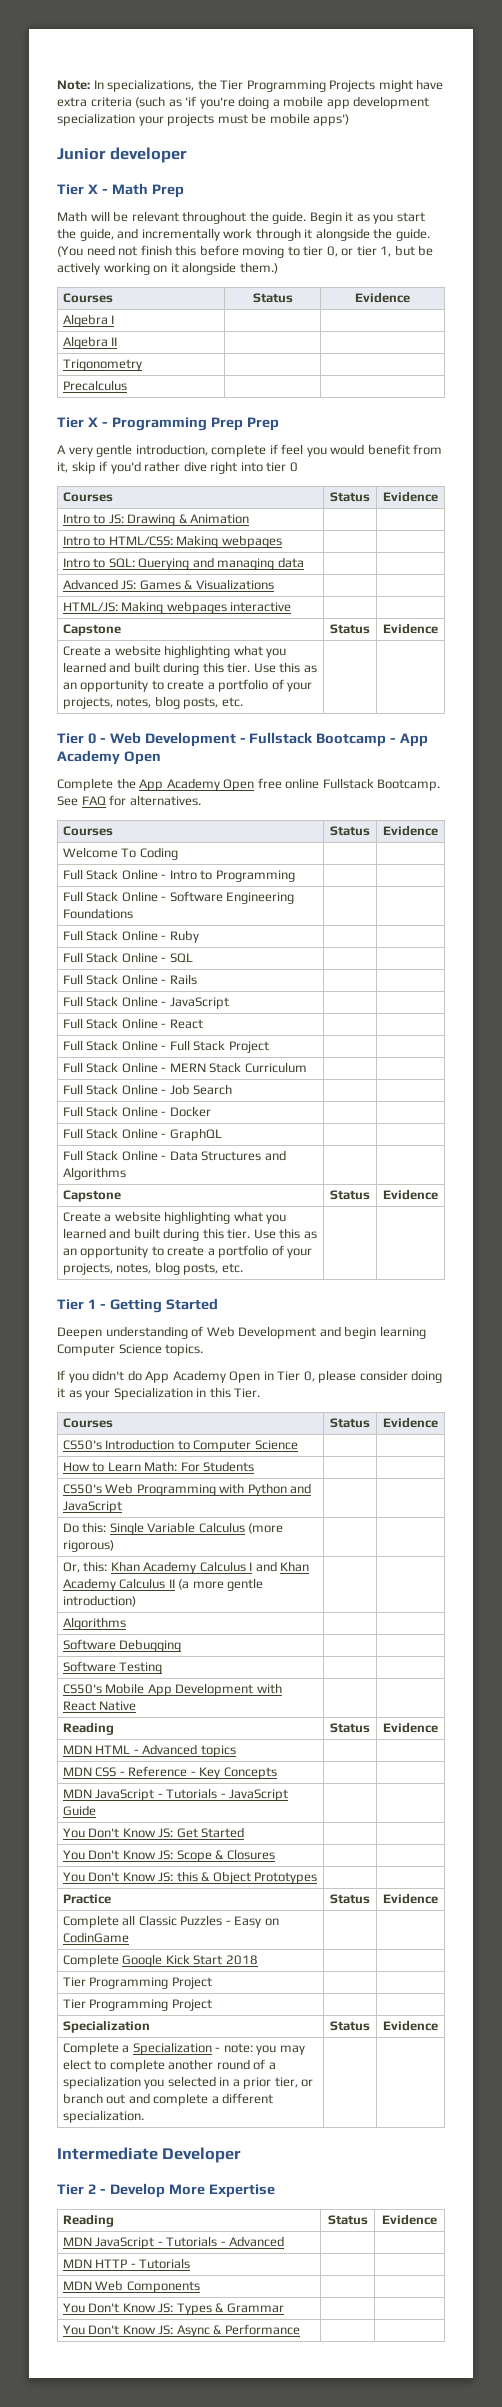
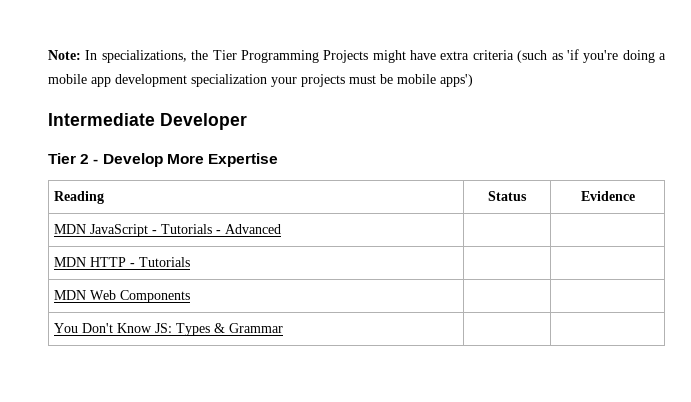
[57,147,188,163] [57,183,184,198] [57,211,425,224] [57,228,430,241] [57,245,434,258] [57,262,278,275] [62,293,113,303] [252,293,293,303] [355,292,410,303] [62,314,115,327] [62,336,118,349] [62,359,142,371] [62,380,127,391] [57,417,279,431] [57,444,443,457] [57,461,298,474] [62,492,113,502] [330,492,370,502] [383,491,438,502] [62,514,250,526] [62,535,282,548] [62,557,304,570] [62,579,274,590] [62,601,292,614] [62,624,121,636] [330,624,370,634] [383,623,438,634] [62,645,287,658] [62,662,317,675] [62,679,313,692] [62,696,243,709] [57,732,429,747] [57,750,161,765] [57,778,441,791] [57,795,201,806] [62,826,113,836] [330,826,370,836] [383,825,438,836] [62,847,178,860] [62,869,295,882] [62,891,295,904] [62,908,133,919] [62,930,199,943] [62,952,193,963] [62,974,197,985] [62,996,229,1009] [62,1018,203,1029] [62,1040,269,1053] [62,1062,307,1073] [62,1084,233,1095] [62,1106,211,1117] [62,1128,222,1141] [62,1150,286,1161] [62,1167,126,1180] [62,1190,121,1202] [330,1190,370,1200] [383,1189,438,1200] [62,1211,287,1224] [62,1228,317,1241] [62,1245,313,1258] [62,1262,243,1275] [57,1298,218,1313] [57,1326,426,1339] [57,1344,204,1356] [57,1370,443,1383] [57,1387,261,1400] [62,1418,113,1428] [330,1418,370,1428] [383,1417,438,1428] [62,1439,298,1452] [62,1461,255,1472] [62,1483,312,1496] [62,1501,122,1513] [62,1522,284,1535] [62,1540,114,1552] [62,1561,310,1574] [62,1578,264,1591] [62,1595,136,1607] [62,1617,126,1630] [62,1639,182,1652] [62,1661,163,1674] [62,1683,282,1696] [62,1701,137,1711] [62,1722,114,1735] [330,1723,370,1733] [383,1722,438,1733] [62,1744,236,1757] [62,1766,277,1779] [62,1788,289,1801] [62,1805,96,1816] [62,1827,245,1838] [62,1849,275,1862] [62,1871,318,1884] [62,1894,111,1904] [330,1894,370,1904] [383,1893,438,1904] [62,1915,279,1928] [62,1932,129,1943] [62,1954,258,1967] [62,1977,212,1989] [62,1999,212,2011] [62,2020,150,2033] [330,2021,370,2031] [383,2020,438,2031] [62,2042,305,2055] [62,2059,276,2072] [62,2076,314,2089] [62,2093,274,2106] [62,2110,144,2123] // Junior developer // Tier X - Math Prep // Math will be relevant throughout the guide. Begin it as you start the guide, and incrementally work through it alongside the guide. (You need not finish this before moving to tier 0, or tier 1, but be actively working on it alongside them.) // Courses | Status | Evidence // Algebra I | | // Algebra II | | // Trigonometry | | // Precalculus | | // Tier X - Programming Prep Prep // A very gentle introduction, complete if feel you would benefit from it, skip if you'd rather dive right into tier 0 // Courses | Status | Evidence // Intro to JS: Drawing & Animation | | // Intro to HTML/CSS: Making webpages | | // Intro to SQL: Querying and managing data | | // Advanced JS: Games & Visualizations | | // HTML/JS: Making webpages interactive | | // Capstone | Status | Evidence // Create a website highlighting what you learned and built during this tier. Use this as an opportunity to create a portfolio of your projects, notes, blog posts, etc. | | // Tier 0 - Web Development - Fullstack Bootcamp - App Academy Open // Complete the App Academy Open free online Fullstack Bootcamp. See FAQ for alternatives. // Courses | Status | Evidence // Welcome To Coding | | // Full Stack Online - Intro to Programming | | // Full Stack Online - Software Engineering Foundations | | // Full Stack Online - Ruby | | // Full Stack Online - SQL | | // Full Stack Online - Rails | | // Full Stack Online - JavaScript | | // Full Stack Online - React | | // Full Stack Online - Full Stack Project | | // Full Stack Online - MERN Stack Curriculum | | // Full Stack Online - Job Search | | // Full Stack Online - Docker | | // Full Stack Online - GraphQL | | // Full Stack Online - Data Structures and Algorithms | | // Capstone | Status | Evidence // Create a website highlighting what you learned and built during this tier. Use this as an opportunity to create a portfolio of your projects, notes, blog posts, etc. | | // Tier 1 - Getting Started // Deepen understanding of Web Development and begin learning Computer Science topics. // If you didn't do App Academy Open in Tier 0, please consider doing it as your Specialization in this Tier. // Courses | Status | Evidence // CS50's Introduction to Computer Science | | // How to Learn Math: For Students | | // CS50's Web Programming with Python and JavaScript | | // Do this: Single Variable Calculus (more rigorous) | | // Or, this: Khan Academy Calculus I and Khan Academy Calculus II (a more gentle introduction) | | // Algorithms | | // Software Debugging | | // Software Testing | | // CS50's Mobile App Development with React Native | | // Reading | Status | Evidence // MDN HTML - Advanced topics | | // MDN CSS - Reference - Key Concepts | | // MDN JavaScript - Tutorials - JavaScript Guide | | // You Don't Know JS: Get Started | | // You Don't Know JS: Scope & Closures | | // You Don't Know JS: this & Object Prototypes | | // Practice | Status | Evidence // Complete all Classic Puzzles - Easy on CodinGame | | // Complete Google Kick Start 2018 | | // Tier Programming Project | | // Tier Programming Project | | // Specialization | Status | Evidence // Complete a Specialization - note: you may elect to complete another round of a specialization you selected in a prior tier, or branch out and complete a different specialization. | | -> (473, 80) none
[62,2324,300,2337] // You Don't Know JS: Async & Performance | | -> (284, 328) none

